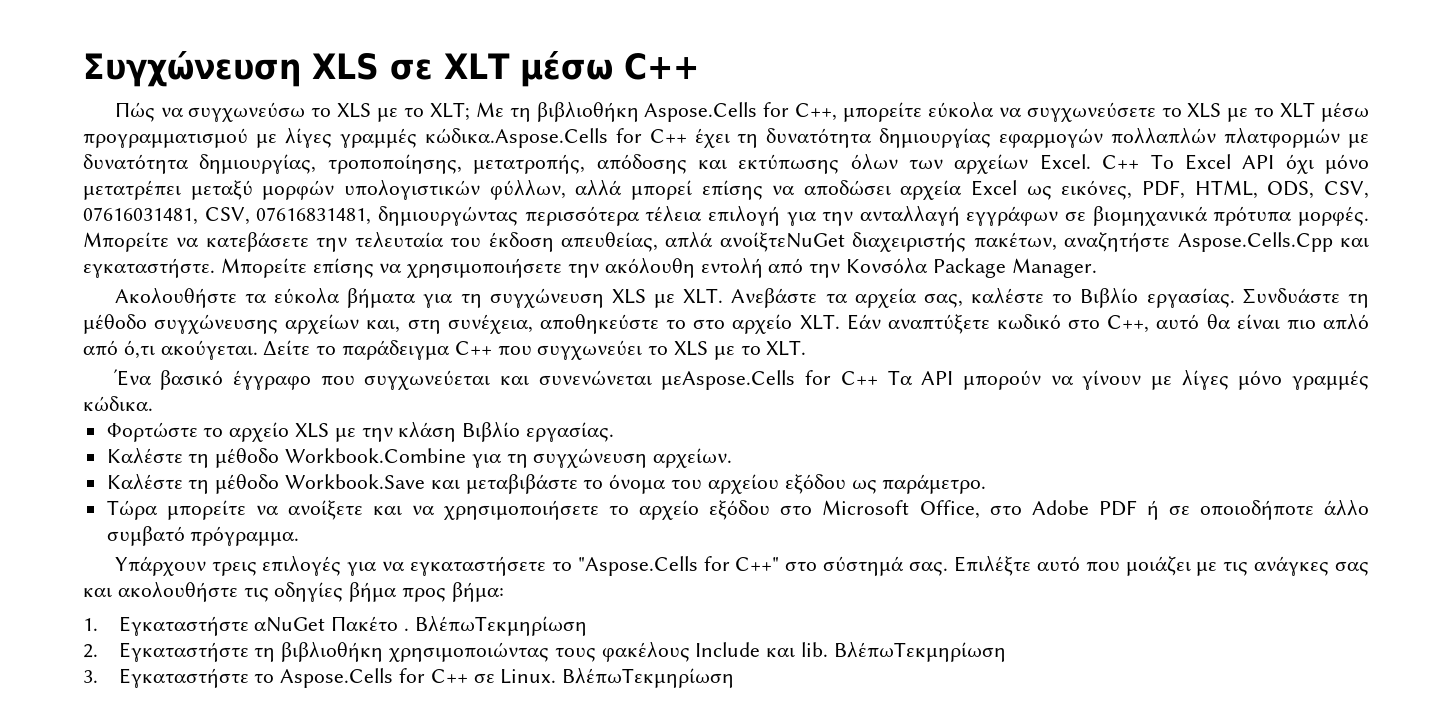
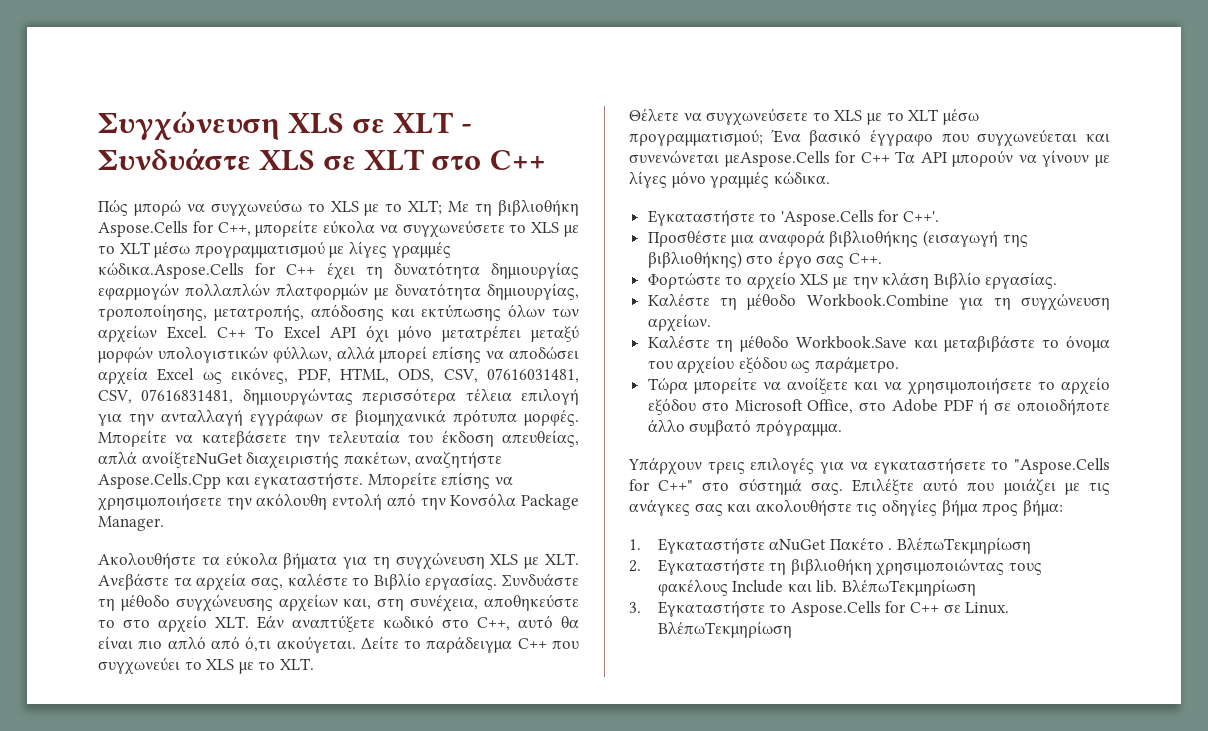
[519,51,613,87] μέσω -> [461,124,473,133] [98,148,482,171] - Συνδυάστε XLS σε XLT στο
(155, 112) none -> [133,199,181,216] μπορώ
(807, 348) none -> [629,108,979,126] [629,129,763,146] Θέλετε να συγχωνεύσετε το XLS με το XLT μέσω προγραμματισμού;
(153, 403) none -> [647,210,940,226] [647,230,1028,247] [647,251,883,268] // Εγκαταστήστε το 'Aspose.Cells for C++'. // Προσθέστε μια αναφορά βιβλιοθήκης (εισαγωγή της βιβλιοθήκης) στο έργο σας C++.

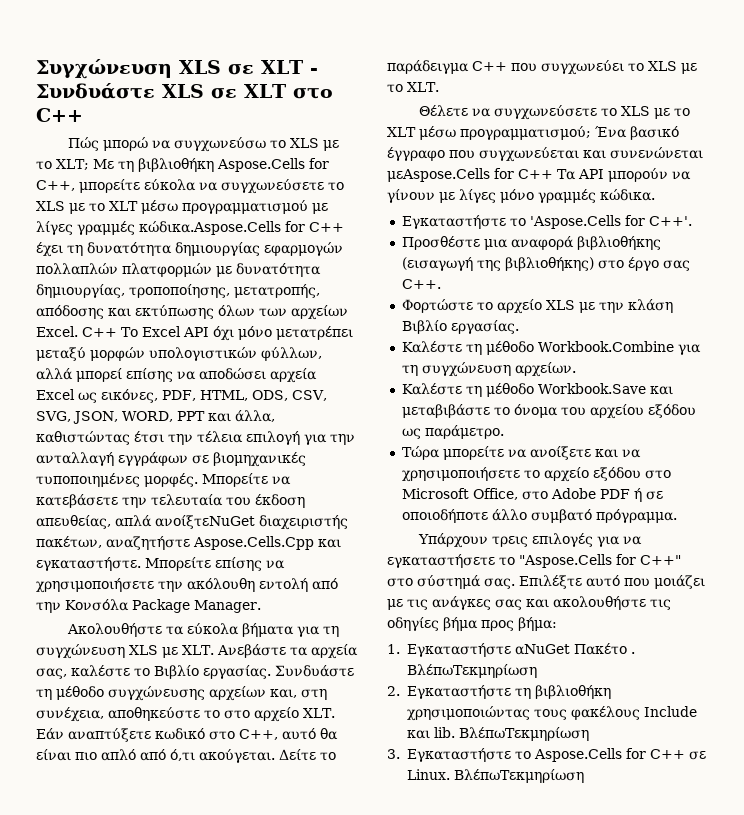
[487,368,579,383] [98,388,457,405] 07616031481, CSV, 07616831481, δημιουργώντας περισσότερα -> [36,410,275,424] [36,431,193,445] SVG, JSON, WORD, PPT και άλλα, καθιστώντας έτσι την
[354,409,517,427] βιομηχανικά πρότυπα -> [213,452,306,467] [36,473,140,487] βιομηχανικές τυποποιημένες

